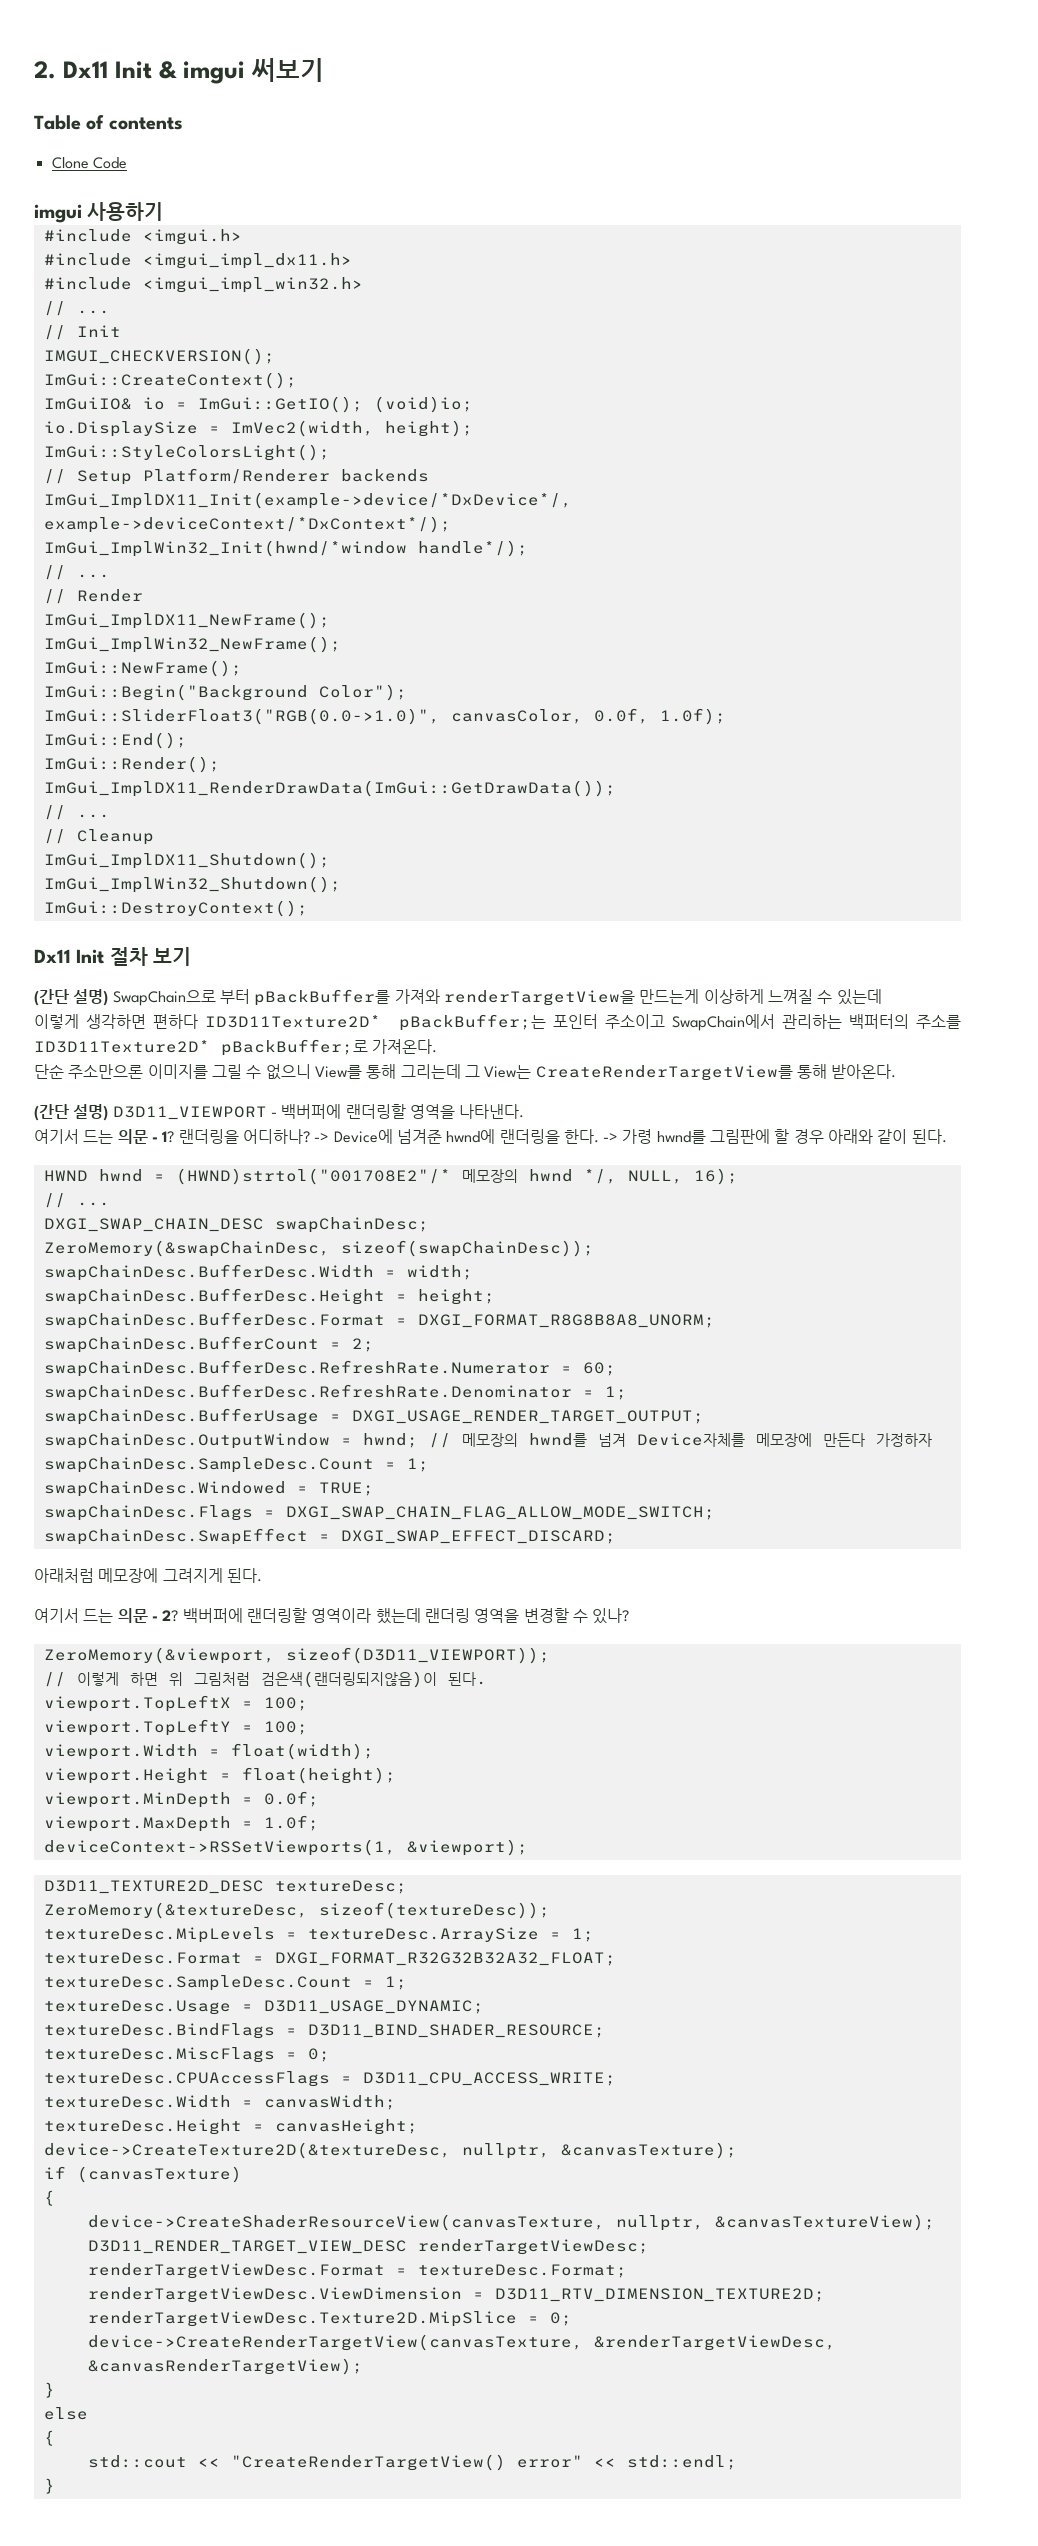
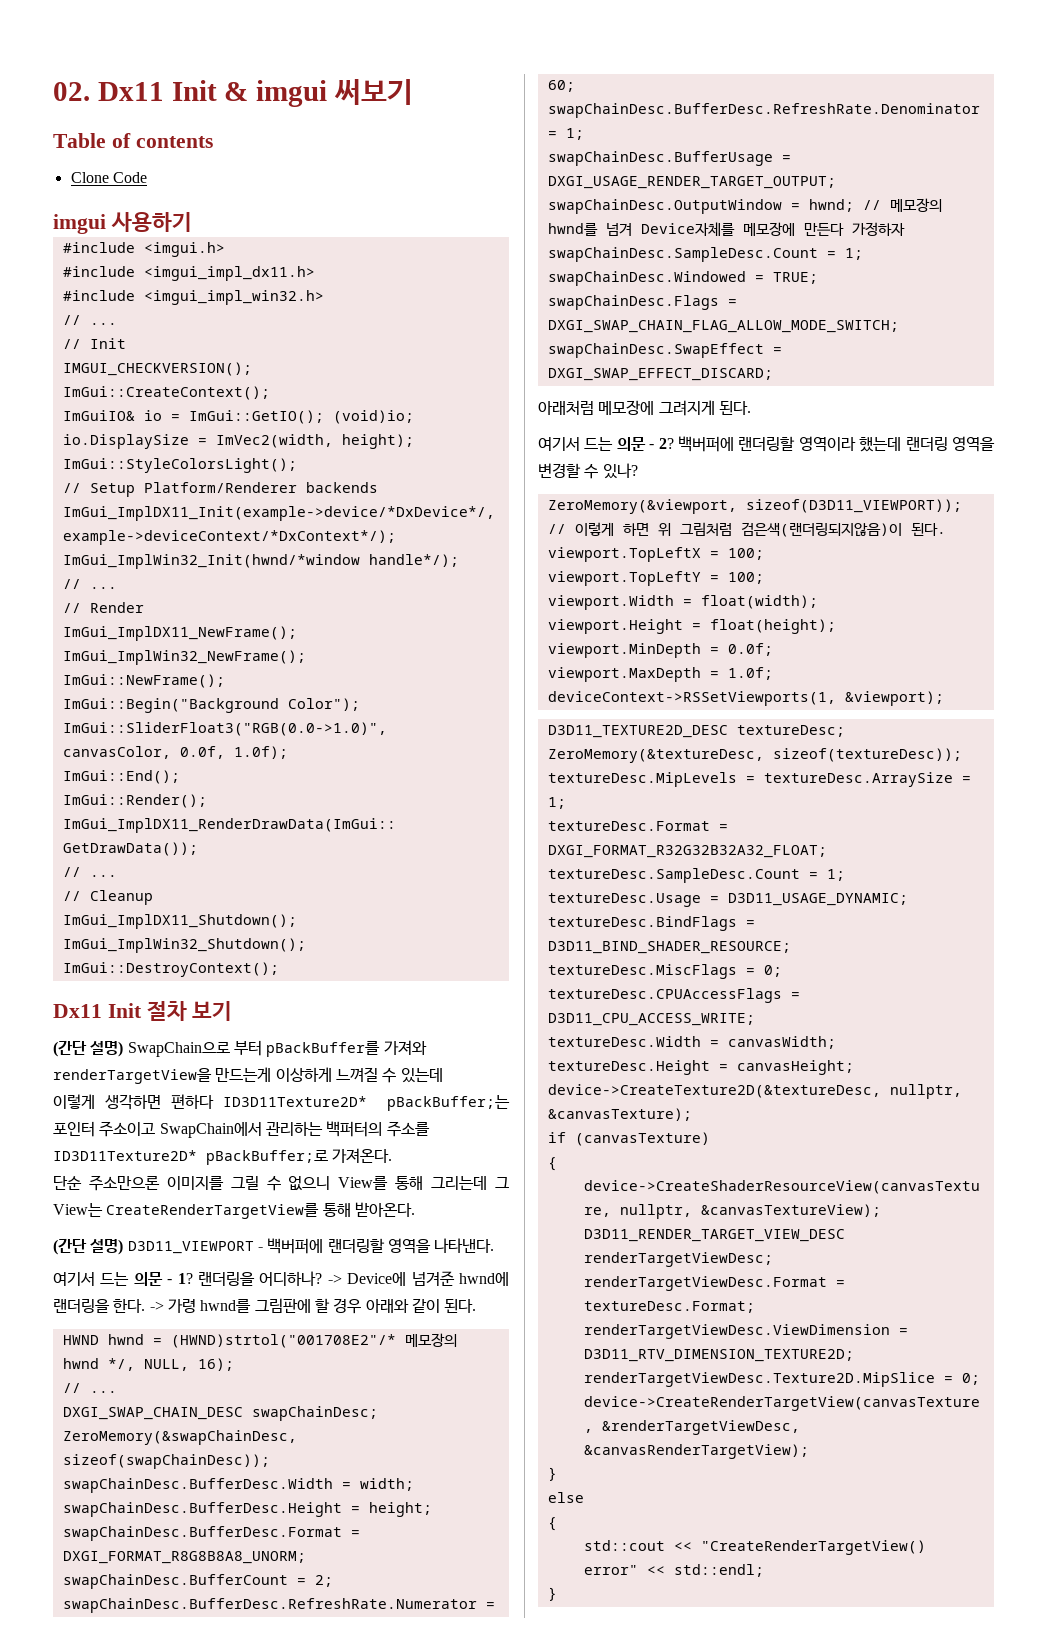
[34,61,56,79] 2. -> [53,82,90,101] 02.

